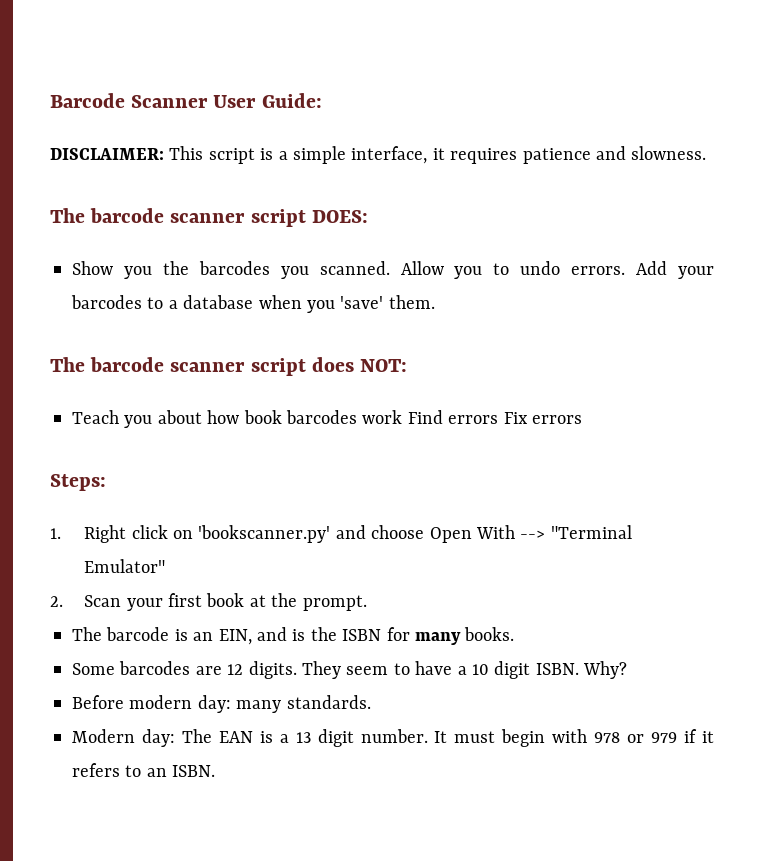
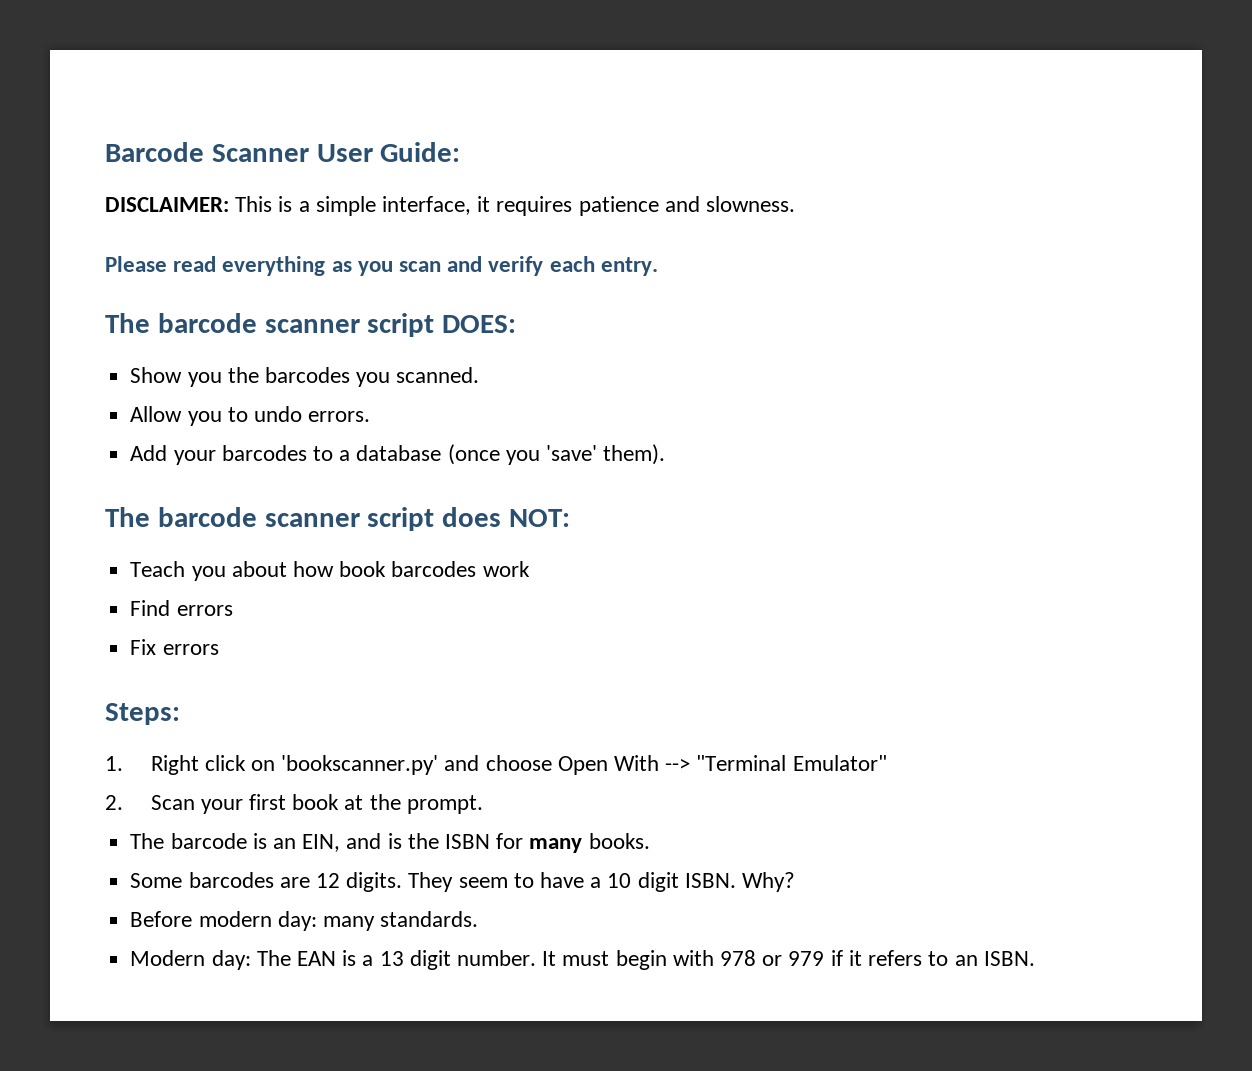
[208,148,255,164] script -> (273, 204) none
(707, 153) none -> [105,256,658,276] // Please read everything as you scan and verify each entry.
(390, 268) none -> (480, 375) //
(626, 270) none -> (371, 416) //
[258,295,302,309] when -> [447,444,500,465] (once
[388,295,435,309] them. -> [603,444,666,465] them).
(403, 417) none -> (530, 569) //
(499, 419) none -> (233, 610) //

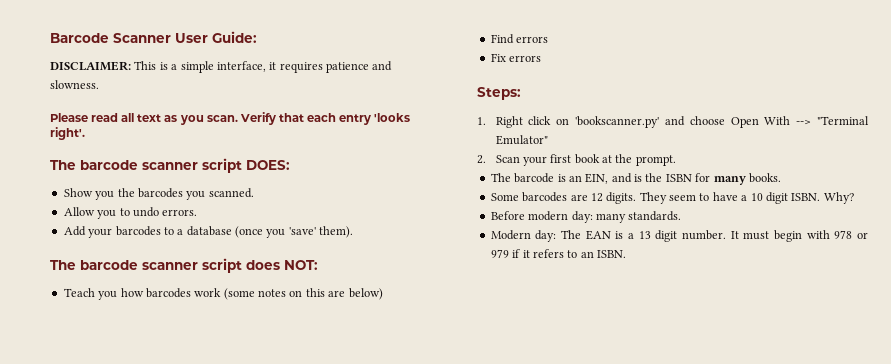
[222,256,658,276] everything as you scan and verify each entry. -> [121,112,411,125] [50,127,85,140] all text as you scan. Verify that each entry 'looks right'.
[231,561,387,577] about how book -> [120,288,144,297] how
(530, 569) none -> [223,288,383,300] (some notes on this are below)

